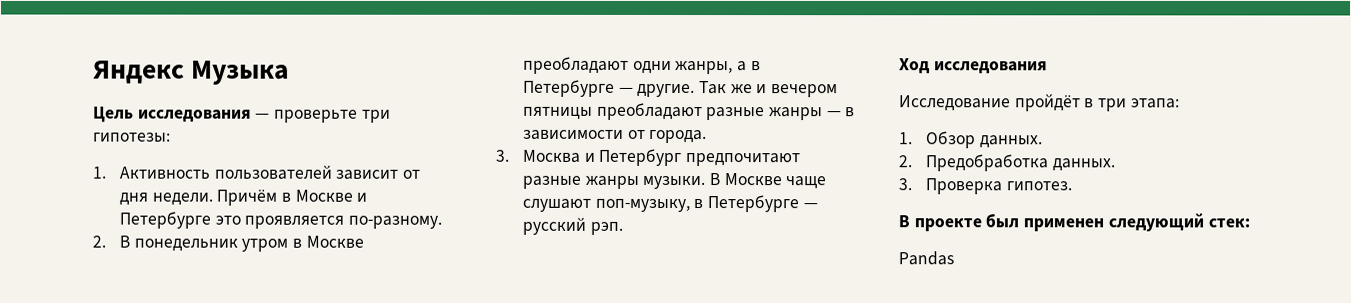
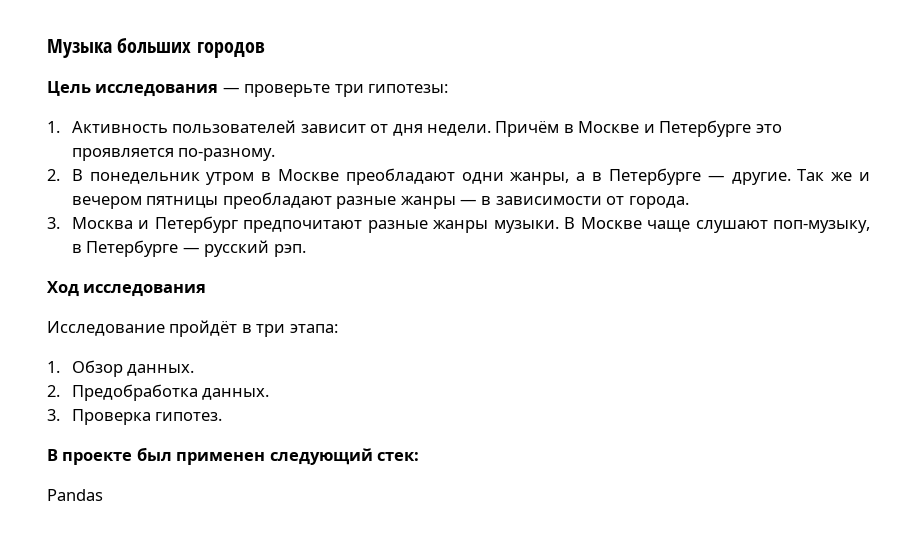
[93,60,185,84] Яндекс -> (47, 48) none
(291, 72) none -> [117,38,265,58] больших городов

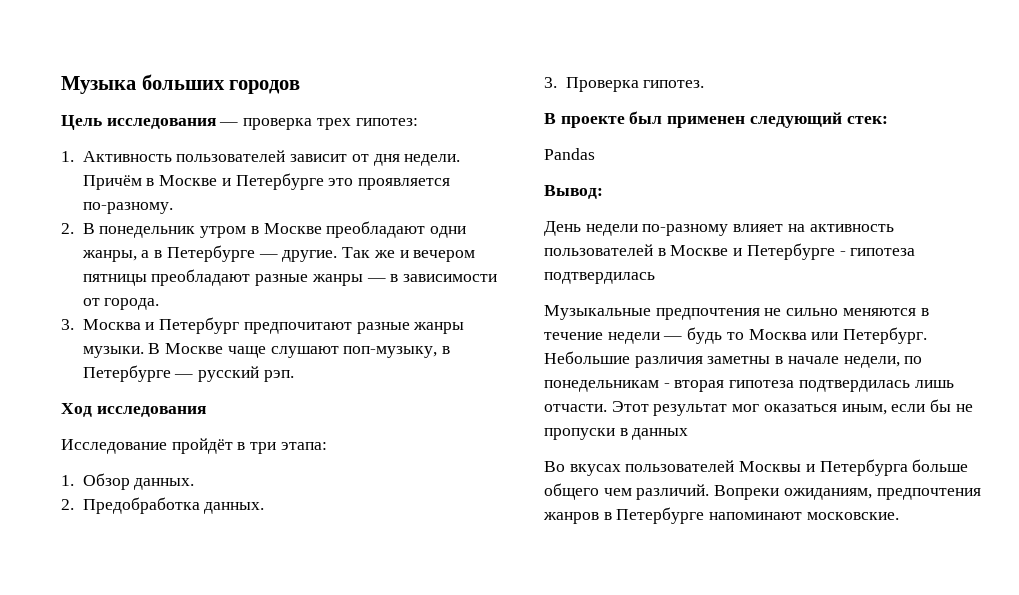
[244,84,449,97] проверьте три гипотезы: -> [243,118,418,130] проверка трех гипотез:
(103, 495) none -> [544,185,603,199] [544,221,894,236] [544,243,916,260] [544,272,655,284] [544,305,929,320] [544,327,928,344] [544,351,923,368] [544,380,954,392] [544,399,973,416] [544,428,689,440] [544,459,969,476] [544,483,981,500] [543,507,899,524] // Вывод: // День недели по-разному влияет на активность пользователей в Москве и Петербурге - гипотеза подтвердилась // Музыкальные предпочтения не сильно меняются в течение недели — будь то Москва или Петербург. Небольшие различия заметны в начале недели, по понедельникам - вторая гипотеза подтвердилась лишь отчасти. Этот результат мог оказаться иным, если бы не пропуски в данных // Во вкусах пользователей Москвы и Петербурга больше общего чем различий. Вопреки ожиданиям, предпочтения жанров в Петербурге напоминают московские.

